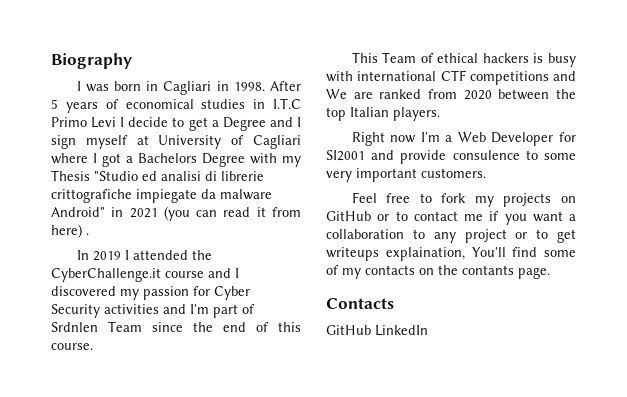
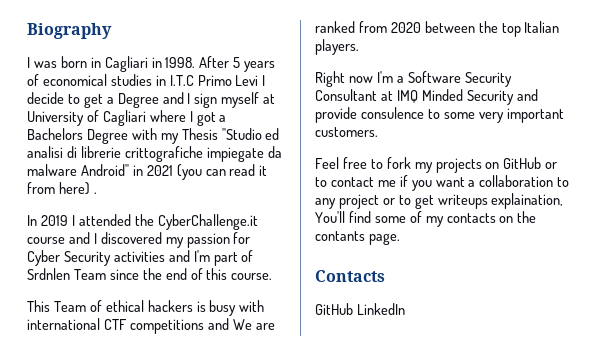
[457,132,576,146] [326,150,365,161] Web Developer for SI2001 -> [407,71,512,87] [315,89,514,105] Software Security Consultant at IMQ Minded Security

